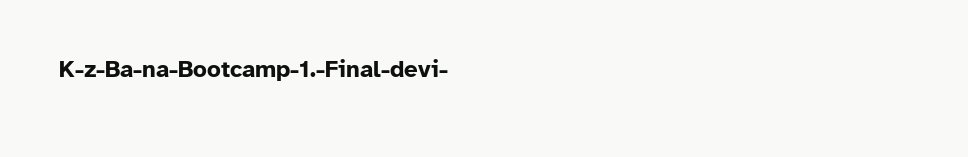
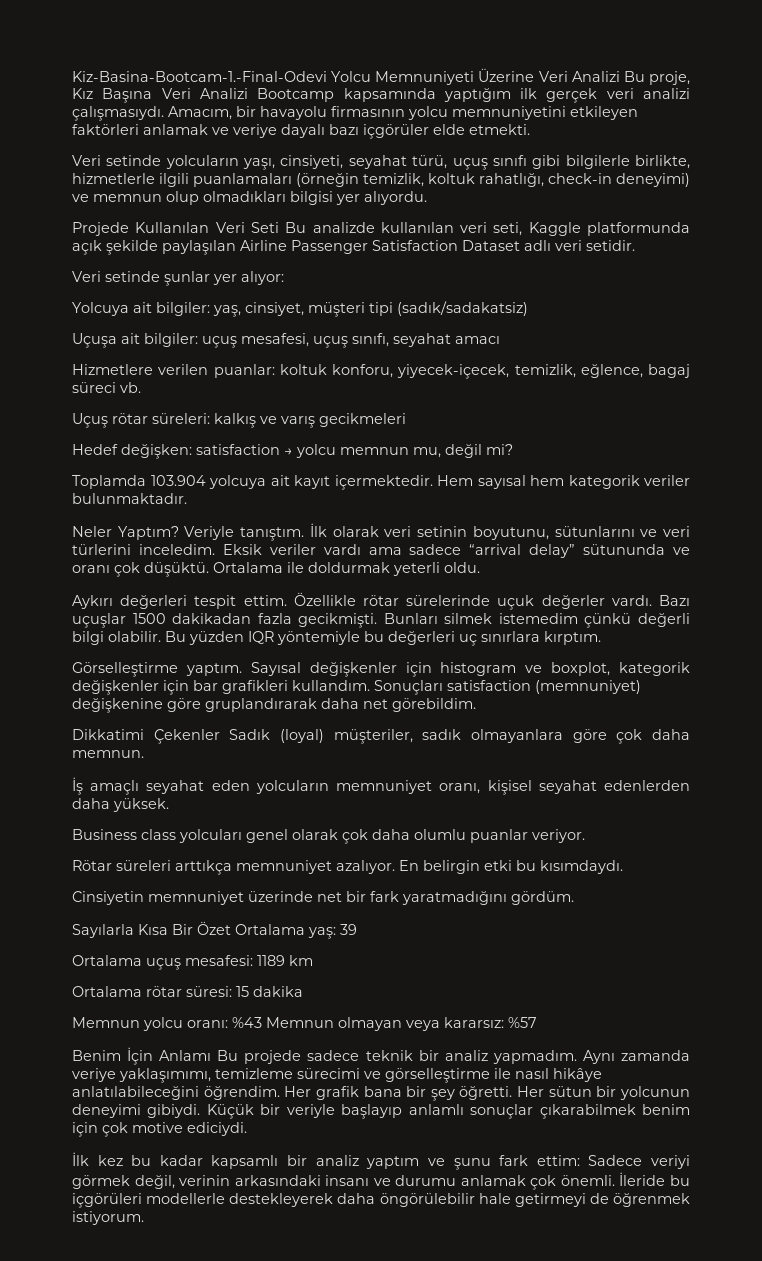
[59,59,448,81] K-z-Ba-na-Bootcamp-1.-Final-devi- -> [72,68,690,85] [72,88,690,103] [72,106,638,121] [72,124,530,139] [72,155,691,170] [72,173,690,187] [72,191,427,205] [72,222,691,236] [72,240,635,255] [72,271,284,286] [72,301,528,317] [72,333,500,348] [72,364,690,379] [72,382,141,393] [72,413,406,428] [72,444,513,459] [72,475,690,490] [72,493,187,504] [72,523,691,541] [72,544,690,558] [72,562,480,577] [72,592,690,610] [72,613,690,628] [72,631,601,646] [72,662,690,677] [72,680,641,695] [72,698,476,713] [72,729,690,744] [72,750,144,758] [72,777,690,795] [72,798,169,812] [72,829,585,844] [72,860,623,875] [72,891,574,905] [72,921,357,939] [72,955,313,970] [72,986,303,997] [72,1017,537,1031] [72,1047,690,1065] [72,1068,602,1083] [72,1086,690,1101] [72,1104,691,1119] [72,1122,247,1137] [72,1152,691,1170] [72,1172,690,1190] [72,1193,690,1208] [72,1211,144,1225] Kiz-Basina-Bootcam-1.-Final-Odevi Yolcu Memnuniyeti Üzerine Veri Analizi Bu proje, Kız Başına Veri Analizi Bootcamp kapsamında yaptığım ilk gerçek veri analizi çalışmasıydı. Amacım, bir havayolu firmasının yolcu memnuniyetini etkileyen faktörleri anlamak ve veriye dayalı bazı içgörüler elde etmekti. // Veri setinde yolcuların yaşı, cinsiyeti, seyahat türü, uçuş sınıfı gibi bilgilerle birlikte, hizmetlerle ilgili puanlamaları (örneğin temizlik, koltuk rahatlığı, check-in deneyimi) ve memnun olup olmadıkları bilgisi yer alıyordu. // Projede Kullanılan Veri Seti Bu analizde kullanılan veri seti, Kaggle platformunda açık şekilde paylaşılan Airline Passenger Satisfaction Dataset adlı veri setidir. // Veri setinde şunlar yer alıyor: // Yolcuya ait bilgiler: yaş, cinsiyet, müşteri tipi (sadık/sadakatsiz) // Uçuşa ait bilgiler: uçuş mesafesi, uçuş sınıfı, seyahat amacı // Hizmetlere verilen puanlar: koltuk konforu, yiyecek-içecek, temizlik, eğlence, bagaj süreci vb. // Uçuş rötar süreleri: kalkış ve varış gecikmeleri // Hedef değişken: satisfaction → yolcu memnun mu, değil mi? // Toplamda 103.904 yolcuya ait kayıt içermektedir. Hem sayısal hem kategorik veriler bulunmaktadır. // Neler Yaptım? Veriyle tanıştım. İlk olarak veri setinin boyutunu, sütunlarını ve veri türlerini inceledim. Eksik veriler vardı ama sadece “arrival delay” sütununda ve oranı çok düşüktü. Ortalama ile doldurmak yeterli oldu. // Aykırı değerleri tespit ettim. Özellikle rötar sürelerinde uçuk değerler vardı. Bazı uçuşlar 1500 dakikadan fazla gecikmişti. Bunları silmek istemedim çünkü değerli bilgi olabilir. Bu yüzden IQR yöntemiyle bu değerleri uç sınırlara kırptım. // Görselleştirme yaptım. Sayısal değişkenler için histogram ve boxplot, kategorik değişkenler için bar grafikleri kullandım. Sonuçları satisfaction (memnuniyet) değişkenine göre gruplandırarak daha net görebildim. // Dikkatimi Çekenler Sadık (loyal) müşteriler, sadık olmayanlara göre çok daha memnun. // İş amaçlı seyahat eden yolcuların memnuniyet oranı, kişisel seyahat edenlerden daha yüksek. // Business class yolcuları genel olarak çok daha olumlu puanlar veriyor. // Rötar süreleri arttıkça memnuniyet azalıyor. En belirgin etki bu kısımdaydı. // Cinsiyetin memnuniyet üzerinde net bir fark yaratmadığını gördüm. // Sayılarla Kısa Bir Özet Ortalama yaş: 39 // Ortalama uçuş mesafesi: 1189 km // Ortalama rötar süresi: 15 dakika // Memnun yolcu oranı: %43 Memnun olmayan veya kararsız: %57 // Benim İçin Anlamı Bu projede sadece teknik bir analiz yapmadım. Aynı zamanda veriye yaklaşımımı, temizleme sürecimi ve görselleştirme ile nasıl hikâye anlatılabileceğini öğrendim. Her grafik bana bir şey öğretti. Her sütun bir yolcunun deneyimi gibiydi. Küçük bir veriyle başlayıp anlamlı sonuçlar çıkarabilmek benim için çok motive ediciydi. // İlk kez bu kadar kapsamlı bir analiz yaptım ve şunu fark ettim: Sadece veriyi görmek değil, verinin arkasındaki insanı ve durumu anlamak çok önemli. İleride bu içgörüleri modellerle destekleyerek daha öngörülebilir hale getirmeyi de öğrenmek istiyorum.

